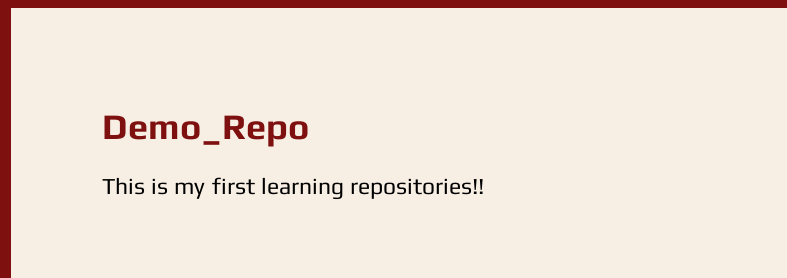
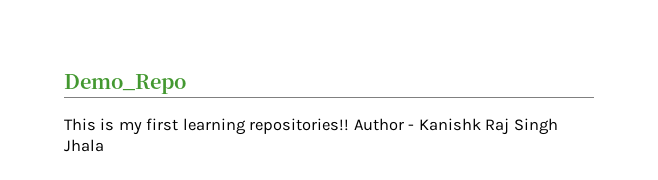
(485, 188) none -> [353,118,558,135] [64,139,104,152] Author - Kanishk Raj Singh Jhala

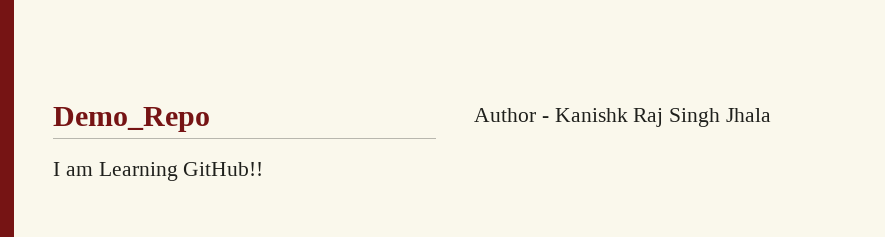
[64,118,350,135] This is my first learning repositories!! -> [53,162,264,181] I am Learning GitHub!! //

